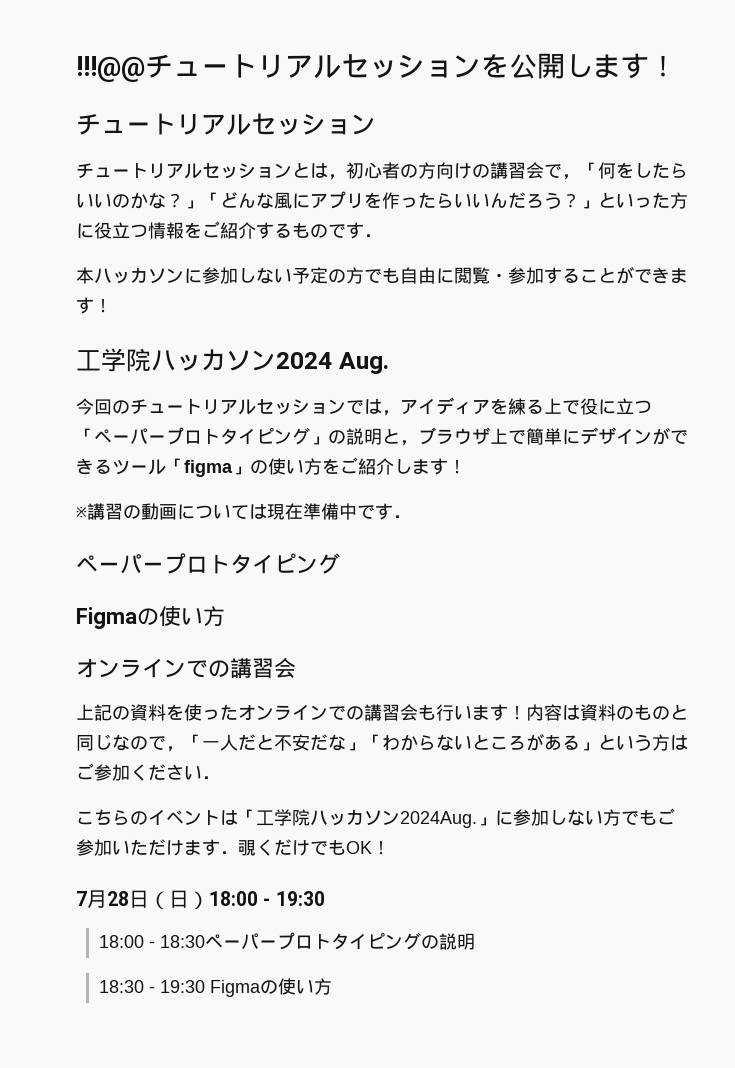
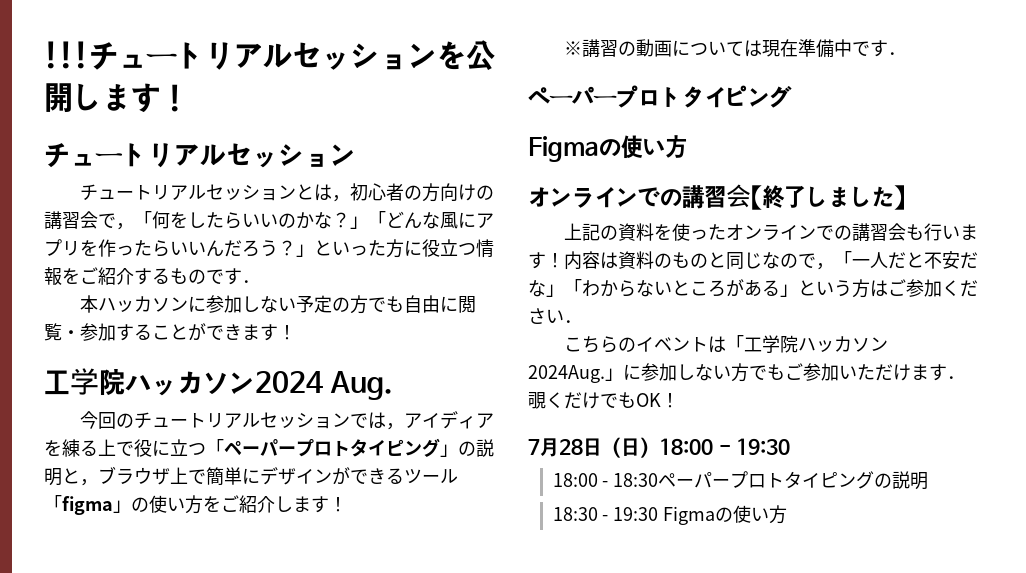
[76,56,145,82] !!!@@ -> [44,41,89,69] !!!
(296, 668) none -> [751,185,905,210] 【終了しました】

